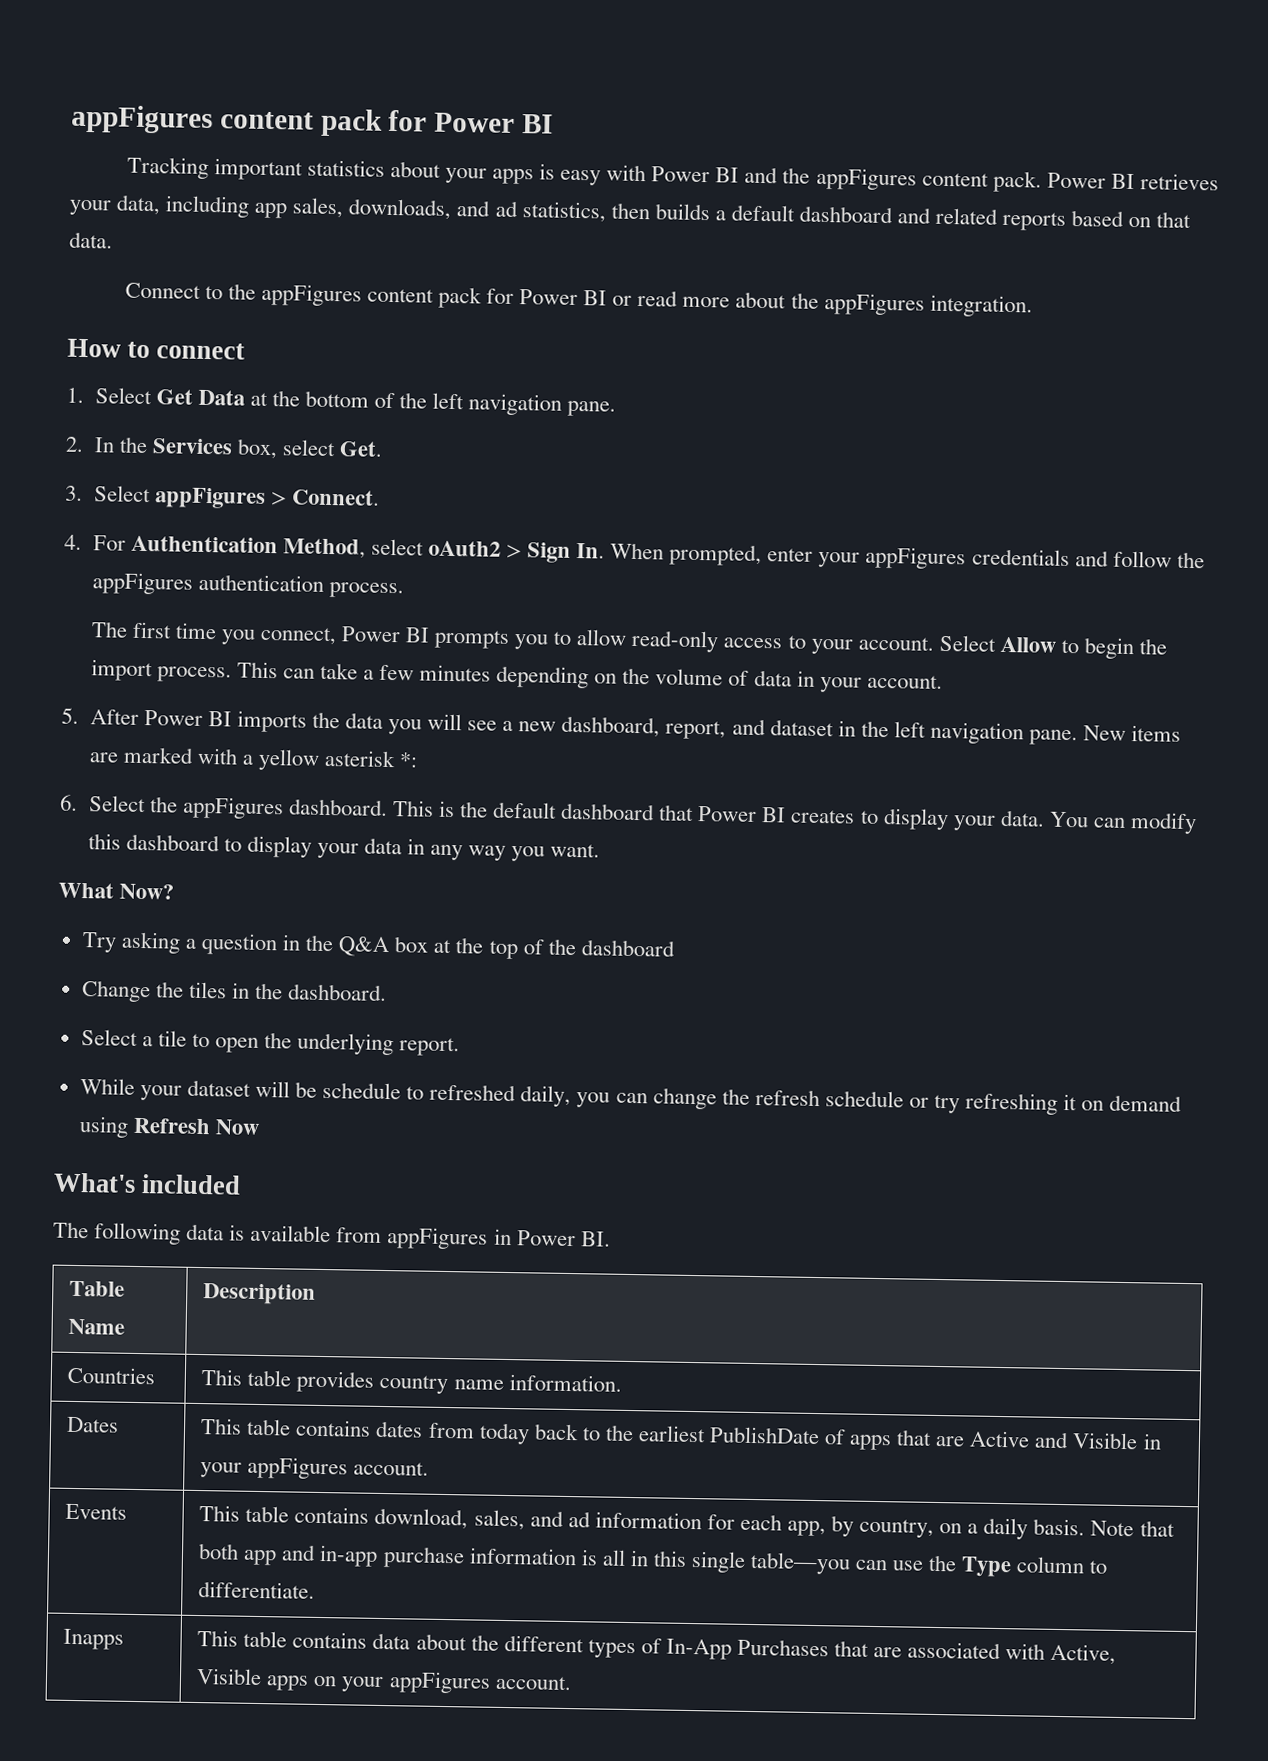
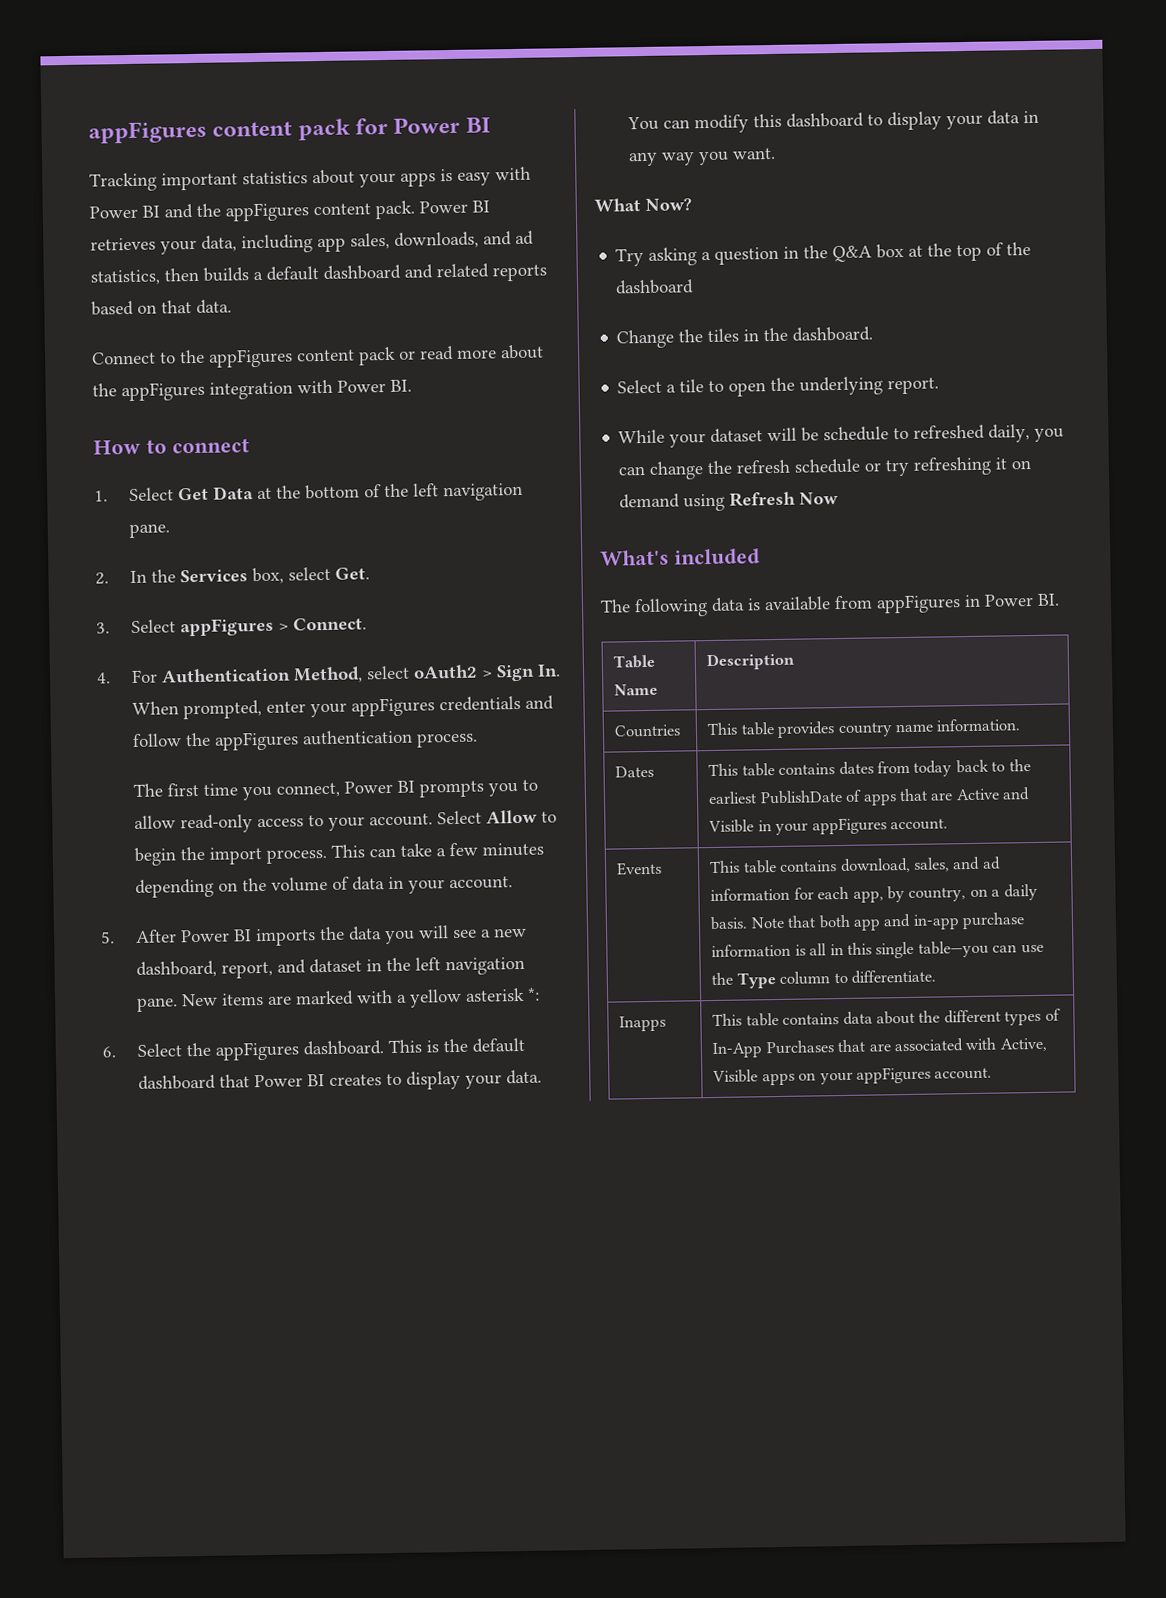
[486,288,608,306] for Power BI -> (396, 356) none
[929,294,1033,318] integration. -> [209,379,412,400] integration with Power BI.

